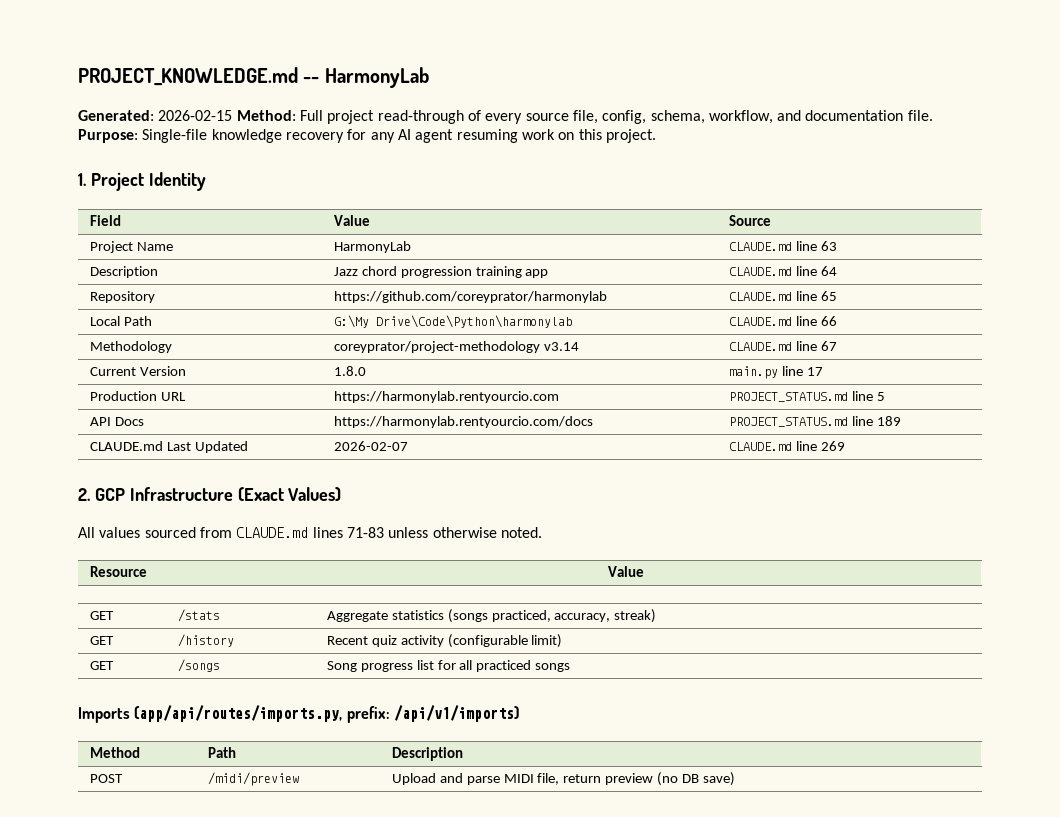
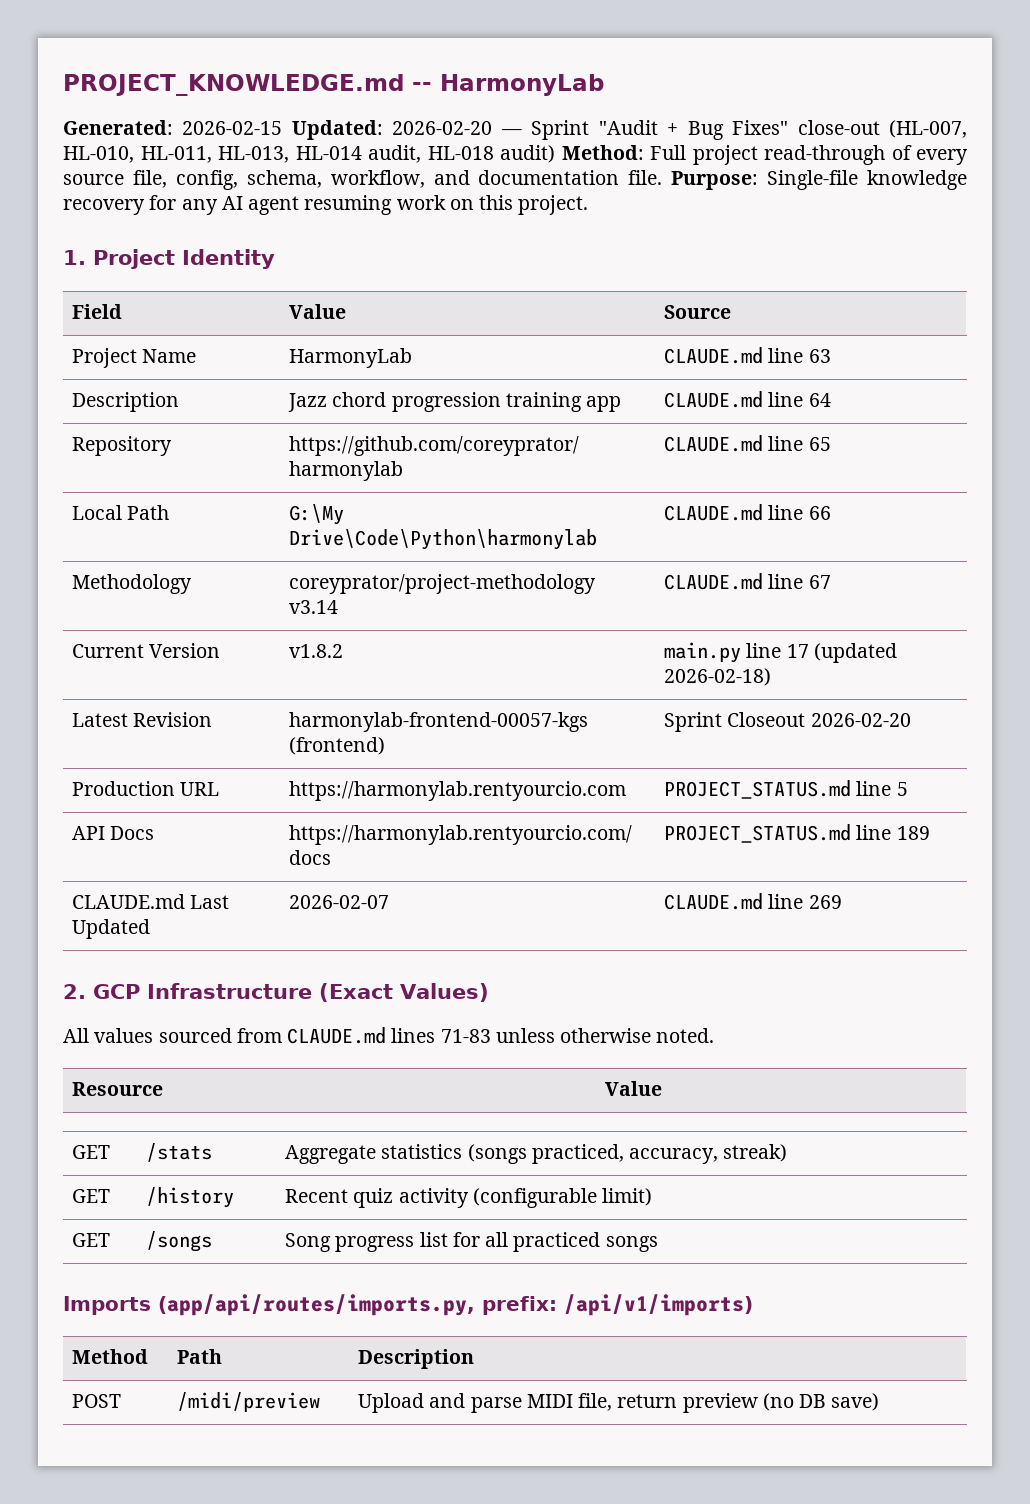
(233, 115) none -> [291,120,968,140] [63,145,555,163] Updated: 2026-02-20 — Sprint "Audit + Bug Fixes" close-out (HL-007, HL-010, HL-011, HL-013, HL-014 audit, HL-018 audit)
[333,366,366,376] 1.8.0 -> [289,644,344,658] v1.8.2
(823, 371) none -> [813,643,897,663] [664,668,772,686] [72,712,213,727] [289,712,589,732] [289,737,386,755] [664,712,911,732] (updated 2026-02-18) // Latest Revision | harmonylab-frontend-00057-kgs (frontend) | Sprint Closeout 2026-02-20

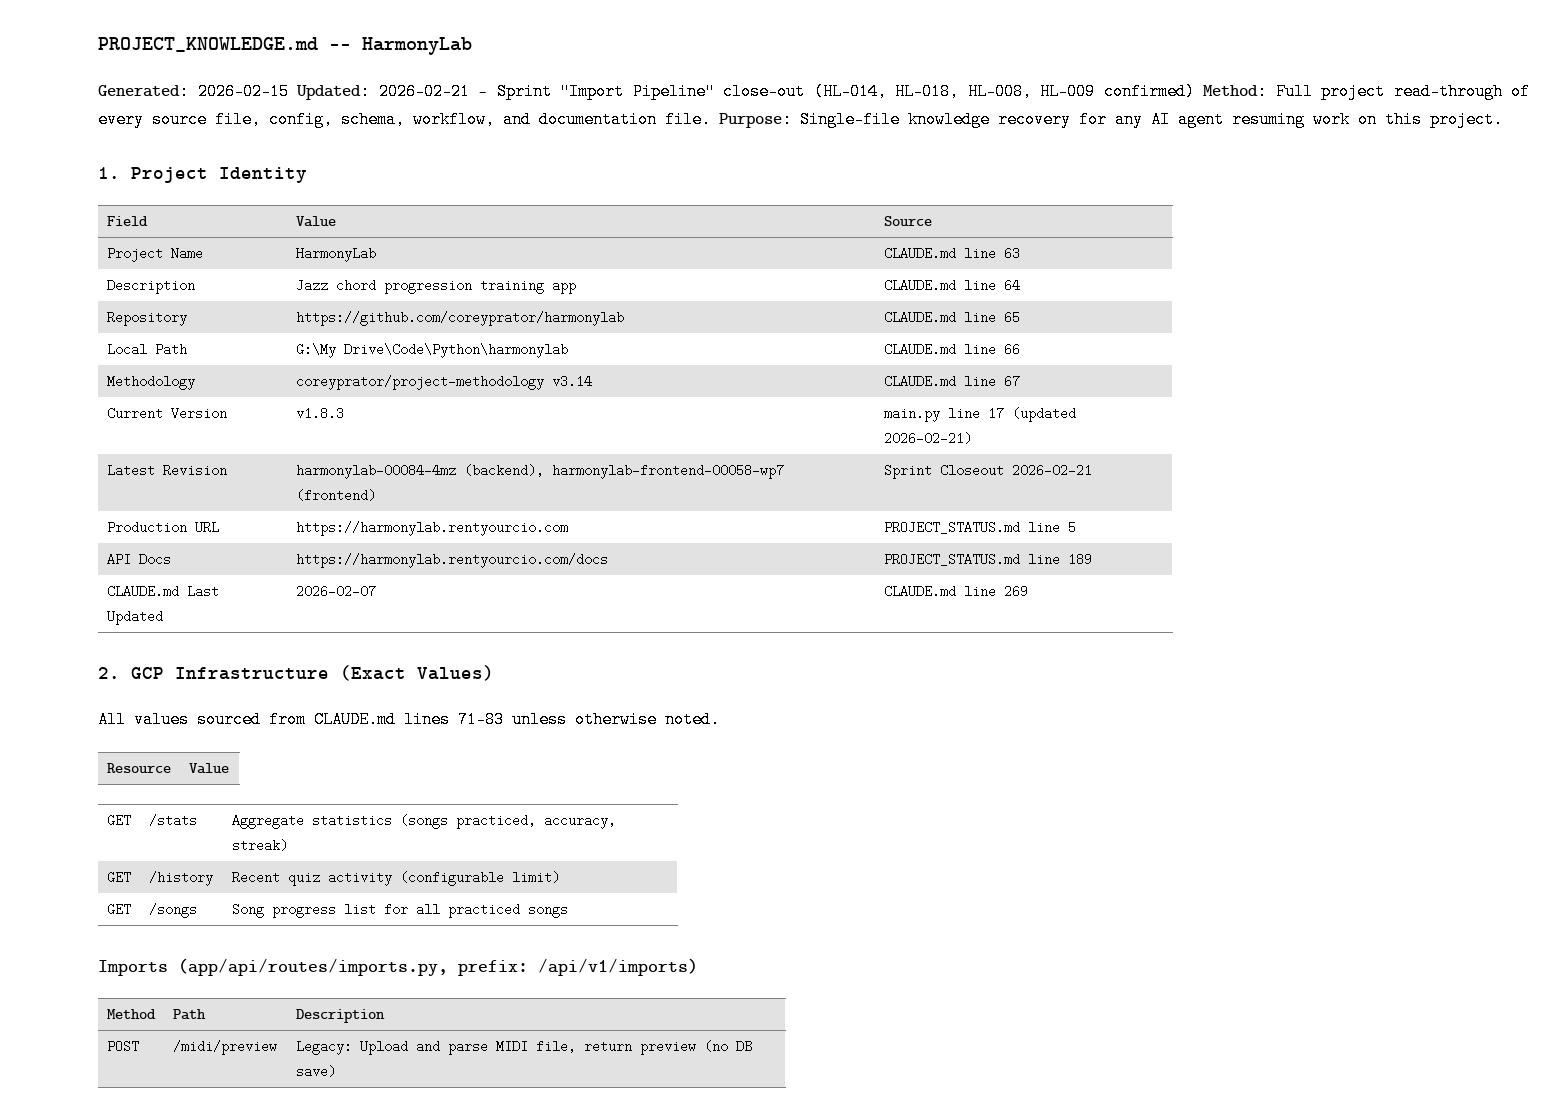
[392,121,493,135] 2026-02-20 -> [378,83,470,100] 2026-02-21
[598,120,968,140] [63,145,555,163] "Audit + Bug Fixes" close-out (HL-007, HL-010, HL-011, HL-013, HL-014 audit, HL-018 audit) -> [560,83,1195,100] "Import Pipeline" close-out (HL-014, HL-018, HL-008, HL-009 confirmed)
[289,644,344,658] v1.8.2 -> [295,407,344,420] v1.8.3
[664,668,772,686] 2026-02-18) -> [883,432,972,445] 2026-02-21)
[289,712,589,732] harmonylab-frontend-00057-kgs -> [295,464,784,479] harmonylab-00084-4mz (backend), harmonylab-frontend-00058-wp7
[810,713,911,727] 2026-02-20 -> [1011,464,1092,477] 2026-02-21
(321, 1402) none -> [295,1040,352,1055] Legacy:

